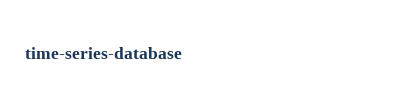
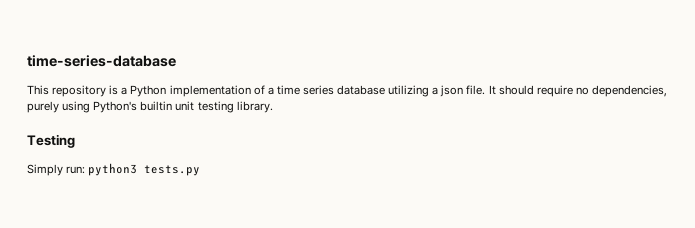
(182, 53) none -> [27,85,667,97] [27,101,273,113] [27,134,75,148] [27,163,201,176] // This repository is a Python implementation of a time series database utilizing a json file. It should require no dependencies, purely using Python's builtin unit testing library. // Testing // Simply run: python3 tests.py

